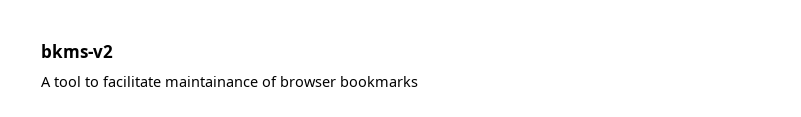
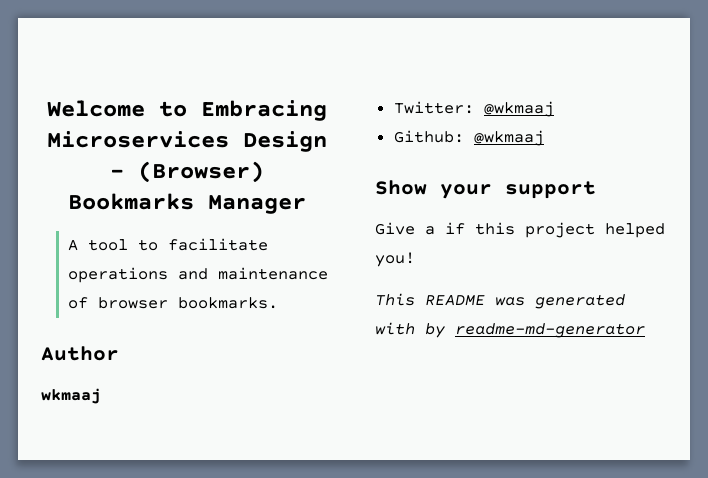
[41,44,113,58] [41,76,418,87] bkms-v2 // A tool to facilitate maintainance of browser bookmarks -> [47,100,327,121] [47,131,327,152] [110,161,264,183] [68,193,306,214] [68,238,269,251] [68,267,329,283] [68,297,279,309] [41,346,119,361] [41,388,101,404] [393,101,554,117] [393,130,544,146] [375,180,596,199] [375,222,665,238] [375,252,415,267] [375,293,625,309] [375,322,645,338] Welcome to Embracing Microservices Design - (Browser) Bookmarks Manager // A tool to facilitate operations and maintenance of browser bookmarks. // Author // wkmaaj // Twitter: @wkmaaj // Github: @wkmaaj // Show your support // Give a if this project helped you! // This README was generated with by readme-md-generator

